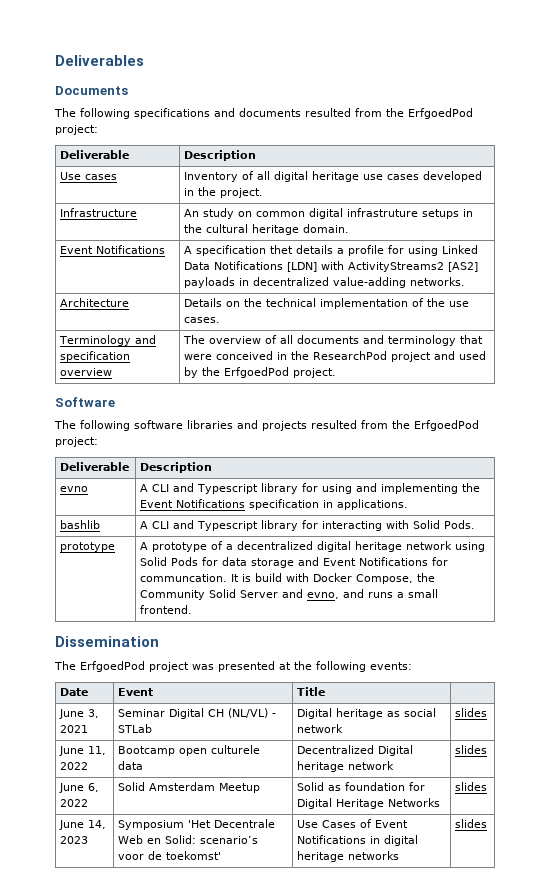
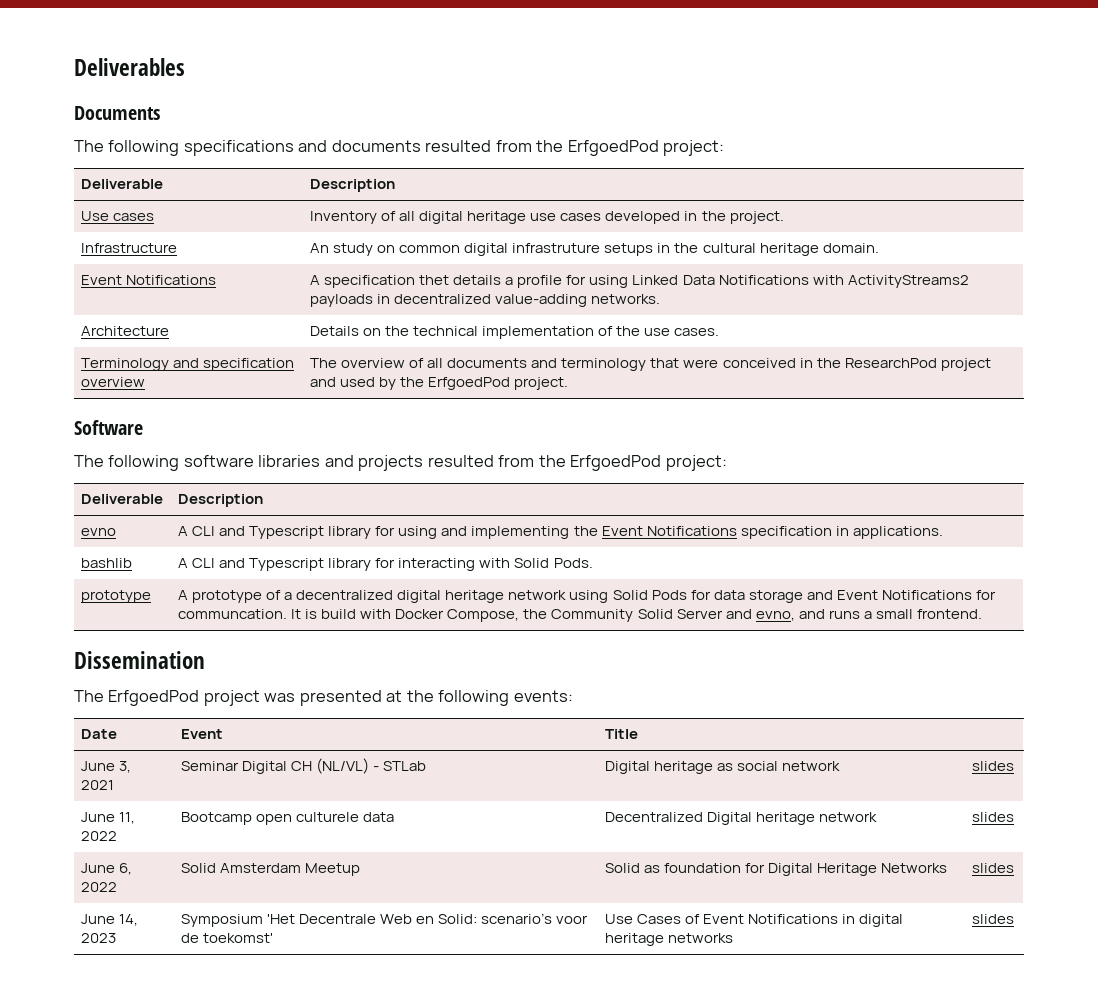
[287,262,318,272] [LDN] -> (809, 280) none
[448,262,479,272] [AS2] -> (969, 281) none

